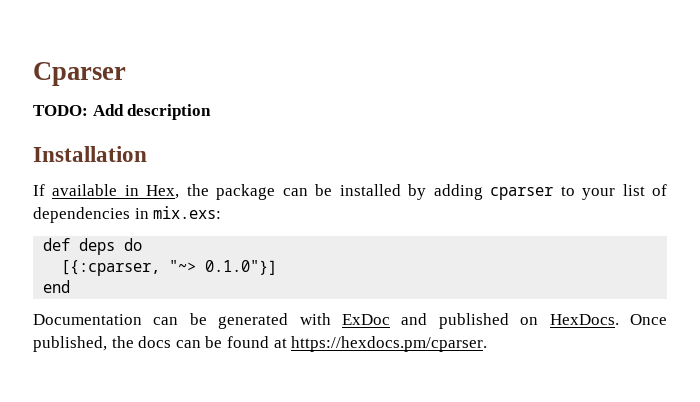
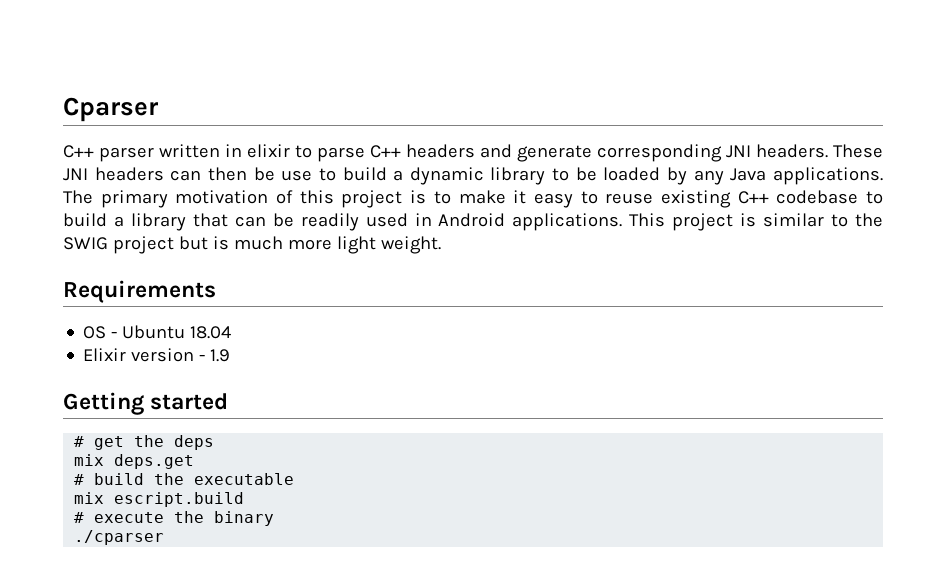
[33,104,212,120] [33,146,147,162] [33,184,667,200] [33,206,222,223] [43,238,143,255] [61,260,278,276] [43,280,71,293] [33,313,667,329] [33,336,488,352] TODO: Add description // Installation // If available in Hex, the package can be installed by adding cparser to your list of dependencies in mix.exs: // def deps do // [{:cparser, "~> 0.1.0"}] // end // Documentation can be generated with ExDoc and published on HexDocs. Once published, the docs can be found at https://hexdocs.pm/cparser. -> [63,144,883,162] [63,167,883,185] [63,190,883,208] [63,213,883,231] [63,236,441,254] [63,280,216,303] [83,325,232,339] [83,348,231,362] [63,392,229,415] [74,435,215,450] [74,454,195,469] [74,473,295,485] [74,492,245,507] [74,511,275,526] [74,530,165,545] C++ parser written in elixir to parse C++ headers and generate corresponding JNI headers. These JNI headers can then be use to build a dynamic library to be loaded by any Java applications. The primary motivation of this project is to make it easy to reuse existing C++ codebase to build a library that can be readily used in Android applications. This project is similar to the SWIG project but is much more light weight. // Requirements // OS - Ubuntu 18.04 // Elixir version - 1.9 // Getting started // # get the deps // mix deps.get // # build the executable // mix escript.build // # execute the binary // ./cparser

